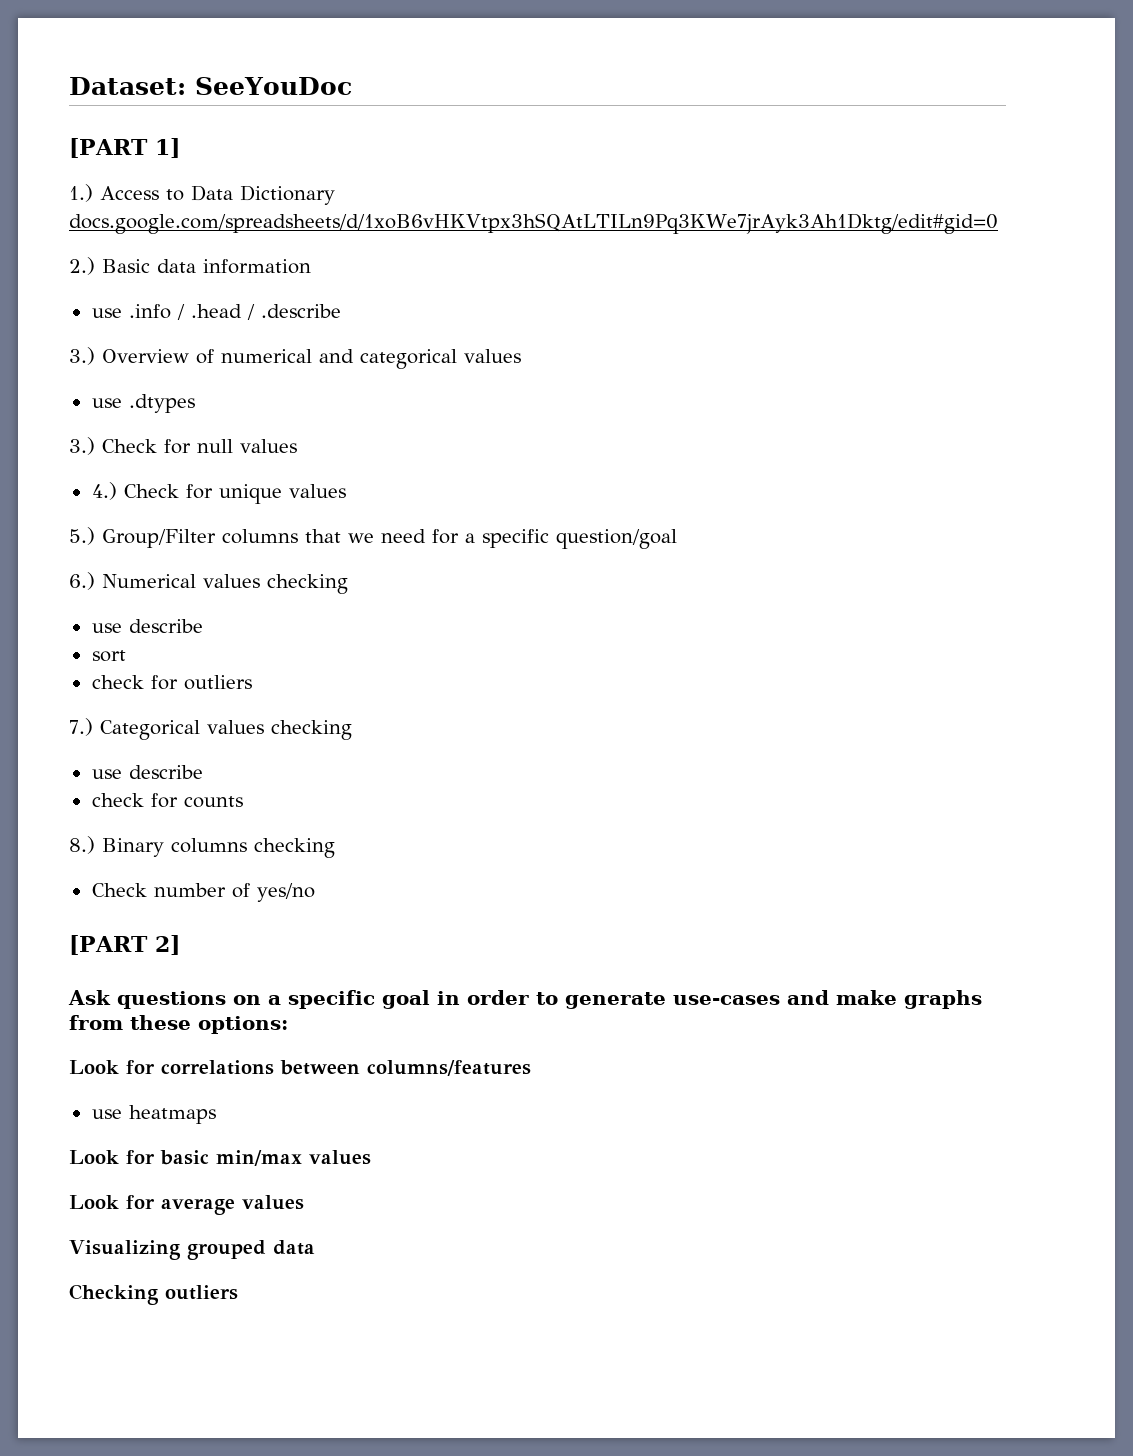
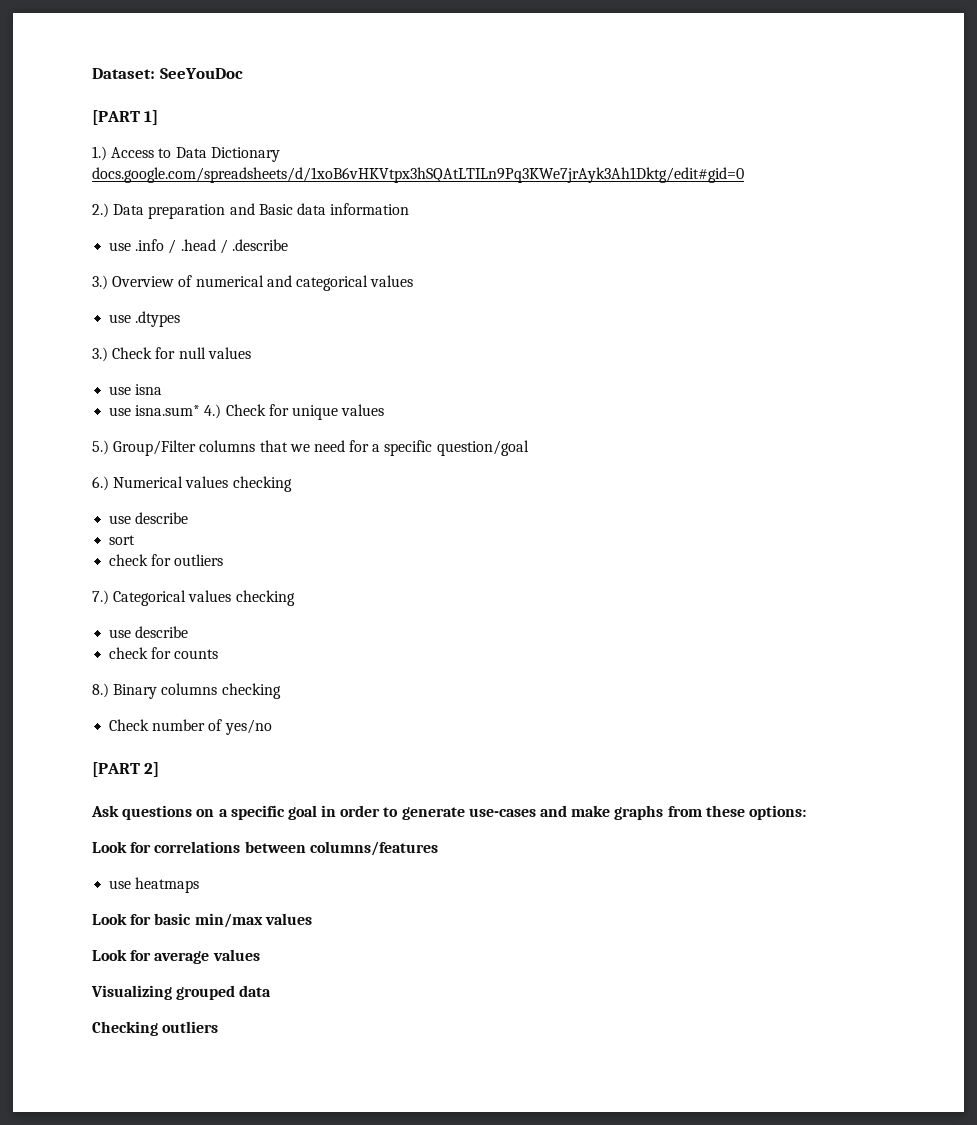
(95, 266) none -> [113,203,255,219] Data preparation and
(297, 446) none -> [109,384,163,395] [109,405,201,416] use isna // use isna.sum*

